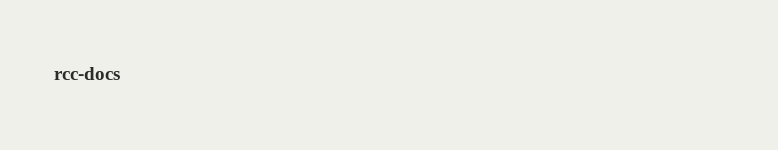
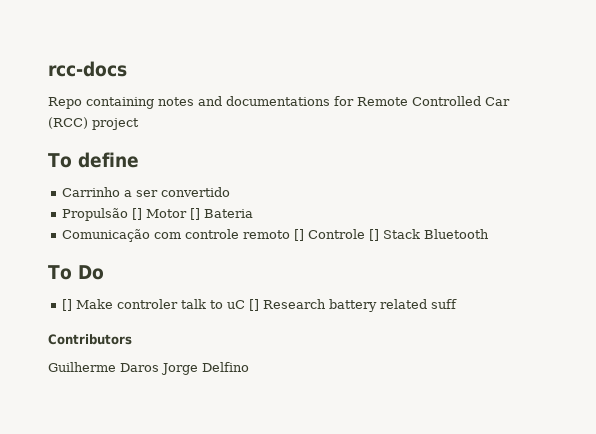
(120, 73) none -> [48,96,510,109] [48,117,139,130] [48,152,139,168] [62,187,231,197] [62,208,254,221] [62,229,490,242] [48,265,104,280] [62,299,458,312] [48,334,132,345] [48,362,249,375] // Repo containing notes and documentations for Remote Controlled Car (RCC) project // To define // Carrinho a ser convertido // Propulsão [] Motor [] Bateria // Comunicação com controle remoto [] Controle [] Stack Bluetooth // To Do // [] Make controler talk to uC [] Research battery related suff // Contributors // Guilherme Daros Jorge Delfino

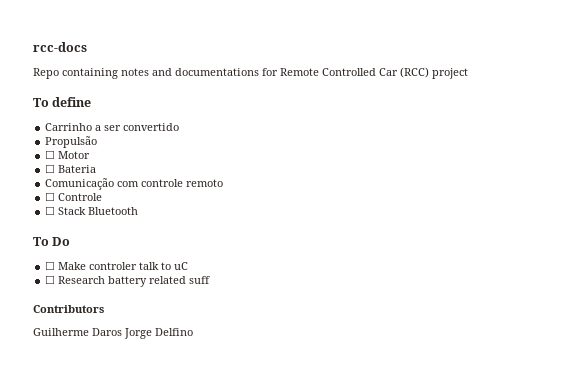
[132,208,143,220] [] -> [45,150,56,159] // ☐
[190,208,201,220] [] -> [45,164,56,173] // ☐
[294,229,305,241] [] -> [45,192,56,201] // ☐
[369,229,380,241] [] -> [45,206,56,215] // ☐
[62,299,73,311] [] -> [45,261,56,270] ☐
[249,299,260,311] [] -> [45,275,56,284] // ☐

